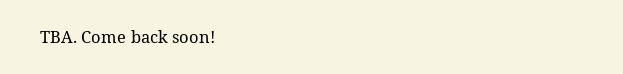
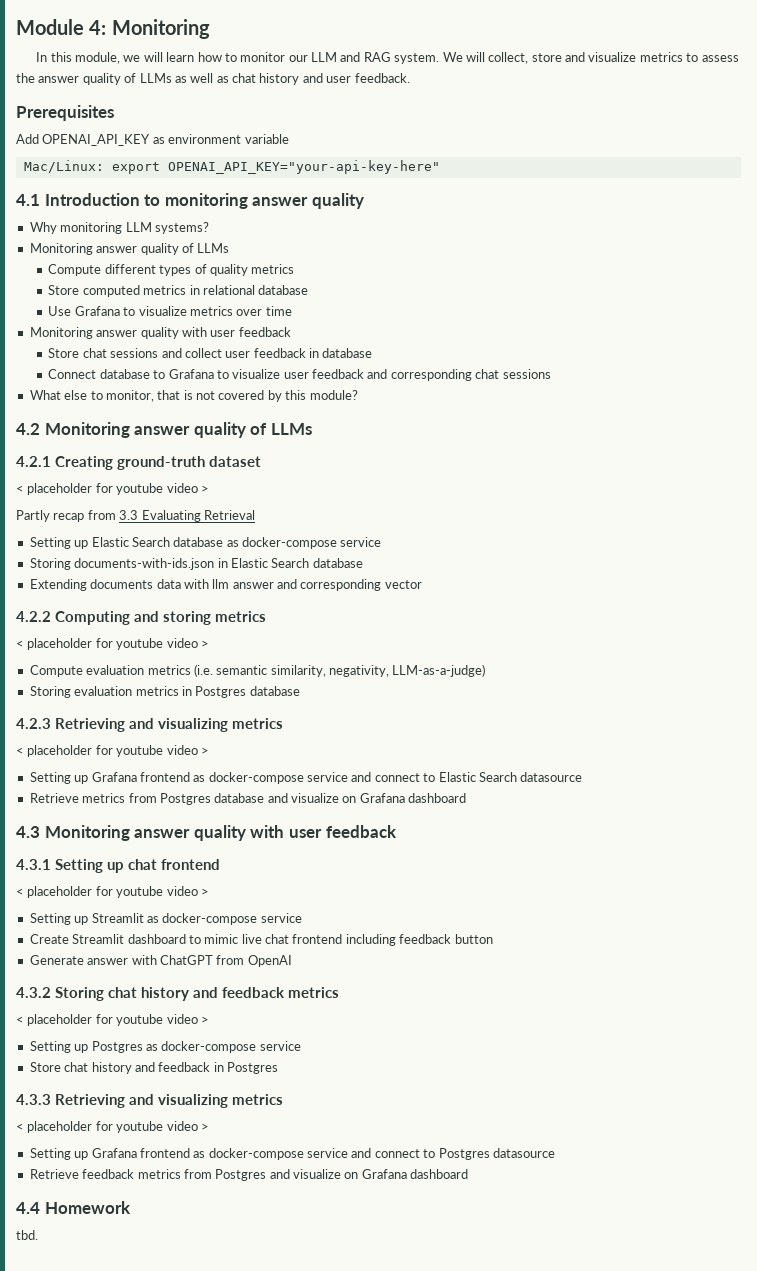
[40,30,216,43] TBA. Come back soon! -> [16,19,210,39] [36,52,739,64] [16,73,410,85] [16,105,114,121] [16,134,289,146] [23,160,440,174] [16,193,364,209] [29,222,209,234] [29,243,230,255] [48,264,295,276] [48,285,309,297] [48,306,292,316] [29,327,291,339] [48,348,373,358] [48,369,551,381] [29,390,358,402] [16,422,312,438] [16,456,261,470] [16,483,209,495] [16,510,255,522] [29,537,382,549] [29,558,363,570] [29,579,422,591] [16,611,266,625] [16,638,209,650] [29,664,486,677] [29,686,300,698] [16,718,283,732] [16,745,209,757] [29,772,583,784] [29,793,467,805] [16,825,397,841] [16,859,220,873] [16,886,209,898] [29,913,302,925] [29,934,493,946] [29,955,292,967] [16,987,339,1001] [16,1014,209,1026] [29,1041,301,1053] [29,1062,278,1074] [16,1094,283,1108] [16,1121,209,1133] [29,1148,555,1160] [29,1169,469,1181] [16,1201,131,1214] [16,1230,38,1240] Module 4: Monitoring // In this module, we will learn how to monitor our LLM and RAG system. We will collect, store and visualize metrics to assess the answer quality of LLMs as well as chat history and user feedback. // Prerequisites // Add OPENAI_API_KEY as environment variable // Mac/Linux: export OPENAI_API_KEY="your-api-key-here" // 4.1 Introduction to monitoring answer quality // Why monitoring LLM systems? // Monitoring answer quality of LLMs // Compute different types of quality metrics // Store computed metrics in relational database // Use Grafana to visualize metrics over time // Monitoring answer quality with user feedback // Store chat sessions and collect user feedback in database // Connect database to Grafana to visualize user feedback and corresponding chat sessions // What else to monitor, that is not covered by this module? // 4.2 Monitoring answer quality of LLMs // 4.2.1 Creating ground-truth dataset // < placeholder for youtube video > // Partly recap from 3.3 Evaluating Retrieval // Setting up Elastic Search database as docker-compose service // Storing documents-with-ids.json in Elastic Search database // Extending documents data with llm answer and corresponding vector // 4.2.2 Computing and storing metrics // < placeholder for youtube video > // Compute evaluation metrics (i.e. semantic similarity, negativity, LLM-as-a-judge) // Storing evaluation metrics in Postgres database // 4.2.3 Retrieving and visualizing metrics // < placeholder for youtube video > // Setting up Grafana frontend as docker-compose service and connect to Elastic Search datasource // Retrieve metrics from Postgres database and visualize on Grafana dashboard // 4.3 Monitoring answer quality with user feedback // 4.3.1 Setting up chat frontend // < placeholder for youtube video > // Setting up Streamlit as docker-compose service // Create Streamlit dashboard to mimic live chat frontend including feedback button // Generate answer with ChatGPT from OpenAI // 4.3.2 Storing chat history and feedback metrics // < placeholder for youtube video > // Setting up Postgres as docker-compose service // Store chat history and feedback in Postgres // 4.3.3 Retrieving and visualizing metrics // < placeholder for youtube video > // Setting up Grafana frontend as docker-compose service and connect to Postgres datasource // Retrieve feedback metrics from Postgres and visualize on Grafana dashboard // 4.4 Homework // tbd.

